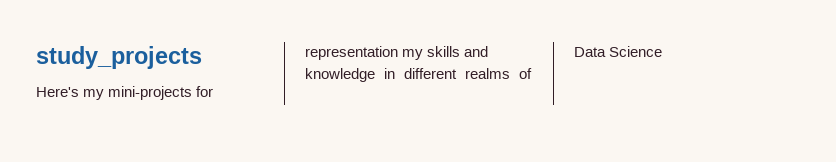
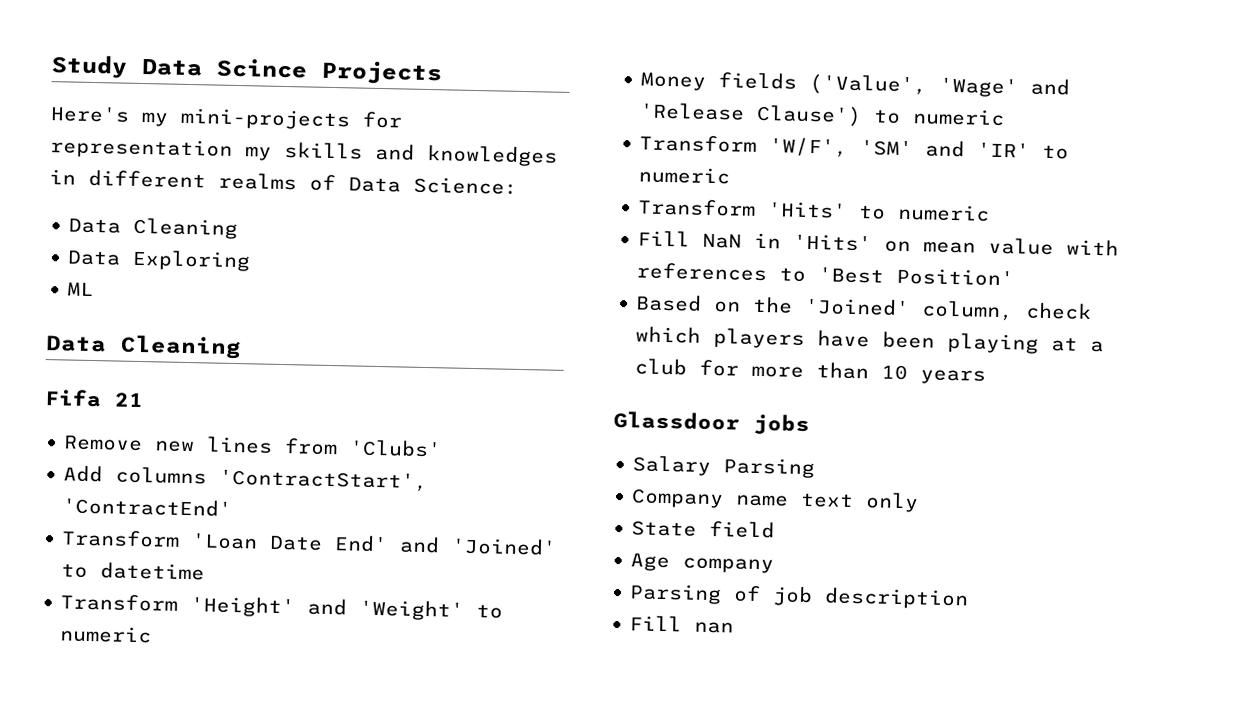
[36,46,202,69] study_projects -> [51,54,443,86] Study Data Scince Projects
[305,68,375,82] knowledge -> [426,144,558,167] knowledges
[609,46,663,57] Science -> [413,176,518,195] [68,217,239,240] [67,249,252,272] [67,282,95,297] [45,334,242,360] [44,389,144,408] [63,435,443,458] [63,465,429,493] [62,497,233,517] [61,529,558,556] [61,562,206,581] [60,593,504,621] [59,625,153,644] [640,72,1071,98] [639,102,1006,128] [639,134,1070,160] [638,166,731,185] [637,198,991,222] [637,230,1120,256] [636,262,1015,287] [635,294,1093,322] [635,326,1105,354] [634,358,987,385] [613,410,810,436] [632,455,816,479] [631,488,920,513] [631,520,776,539] [630,553,775,574] [629,583,970,610] [629,615,735,634] Science: // Data Cleaning // Data Exploring // ML // Data Cleaning // Fifa 21 // Remove new lines from 'Clubs' // Add columns 'ContractStart', 'ContractEnd' // Transform 'Loan Date End' and 'Joined' to datetime // Transform 'Height' and 'Weight' to numeric // Money fields ('Value', 'Wage' and 'Release Clause') to numeric // Transform 'W/F', 'SM' and 'IR' to numeric // Transform 'Hits' to numeric // Fill NaN in 'Hits' on mean value with references to 'Best Position' // Based on the 'Joined' column, check which players have been playing at a club for more than 10 years // Glassdoor jobs // Salary Parsing // Company name text only // State field // Age company // Parsing of job description // Fill nan

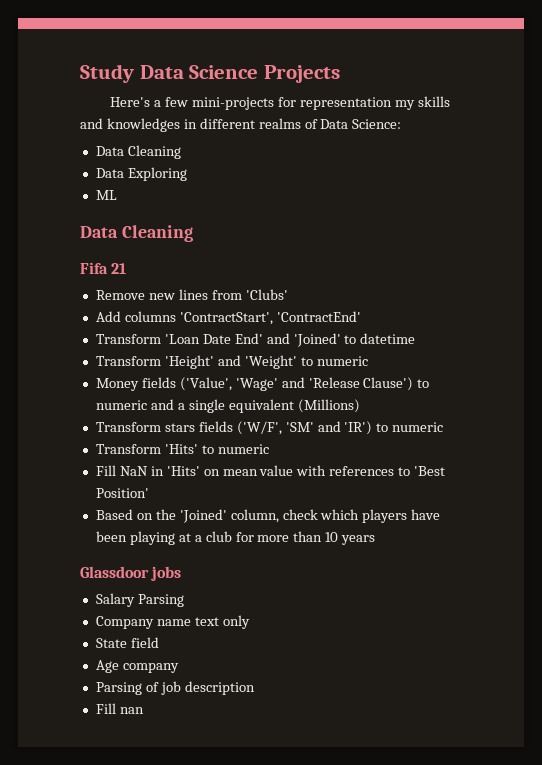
[216,57,308,79] Scince -> [189,65,259,79] Science
[141,111,168,127] my -> [154,97,189,107] a few
[639,134,849,158] // Transform 'W/F', -> [150,399,360,413] [95,421,282,435] and a single equivalent (Millions) // Transform stars fields ('W/F',
[977,142,1031,158] 'IR' -> [344,421,373,435] 'IR')

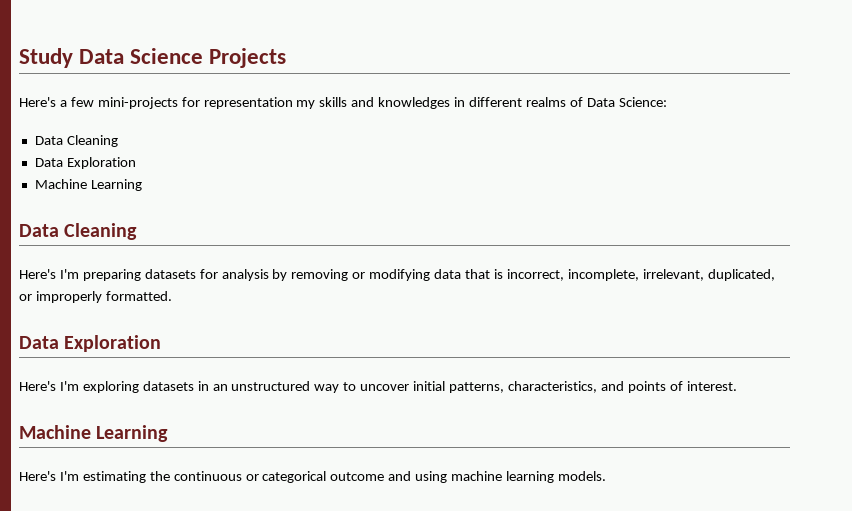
[127,167,187,181] [95,190,117,200] [80,225,193,242] [80,262,127,274] [95,289,288,300] [95,311,361,325] [95,333,416,347] [95,355,368,369] [95,377,430,391] [95,399,360,413] [95,421,444,435] [95,444,269,454] [95,465,446,476] [95,488,149,498] [95,509,441,523] [95,531,376,545] [80,566,182,581] [95,593,184,607] [95,615,250,629] [95,637,159,648] [95,660,179,673] [95,681,255,695] [95,703,144,714] Exploring // ML // Data Cleaning // Fifa 21 // Remove new lines from 'Clubs' // Add columns 'ContractStart', 'ContractEnd' // Transform 'Loan Date End' and 'Joined' to datetime // Transform 'Height' and 'Weight' to numeric // Money fields ('Value', 'Wage' and 'Release Clause') to numeric and a single equivalent (Millions) // Transform stars fields ('W/F', 'SM' and 'IR') to numeric // Transform 'Hits' to numeric // Fill NaN in 'Hits' on mean value with references to 'Best Position' // Based on the 'Joined' column, check which players have been playing at a club for more than 10 years // Glassdoor jobs // Salary Parsing // Company name text only // State field // Age company // Parsing of job description // Fill nan -> [66,157,136,169] [34,179,142,191] [19,223,138,240] [19,269,775,281] [19,291,172,303] [19,335,162,352] [19,381,737,393] [19,425,169,442] [19,471,606,483] Exploration // Machine Learning // Data Cleaning // Here's I'm preparing datasets for analysis by removing or modifying data that is incorrect, incomplete, irrelevant, duplicated, or improperly formatted. // Data Exploration // Here's I'm exploring datasets in an unstructured way to uncover initial patterns, characteristics, and points of interest. // Machine Learning // Here's I'm estimating the continuous or categorical outcome and using machine learning models.

